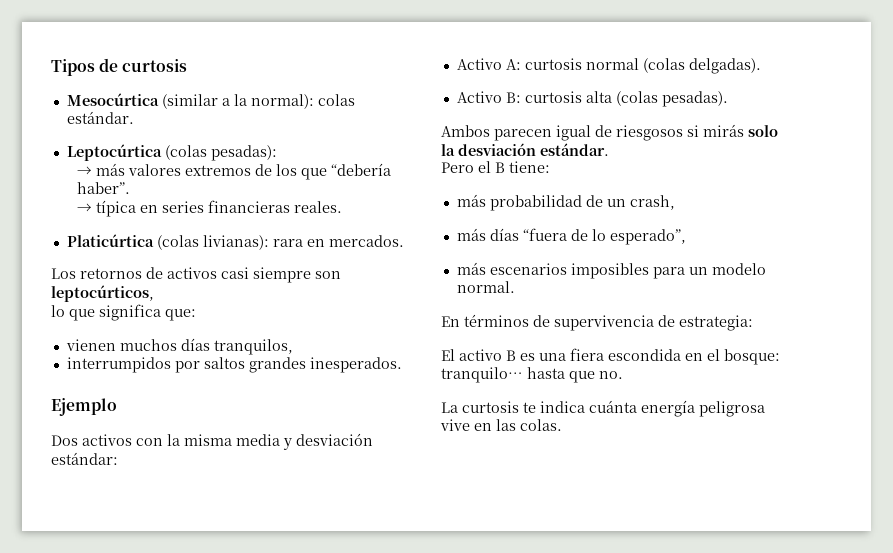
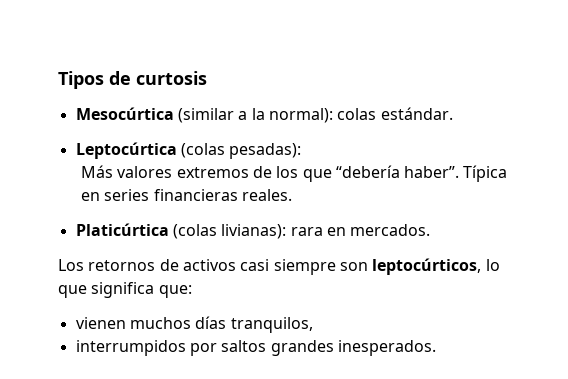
[76,163,125,176] → más -> [80,165,113,178] Más
[76,200,136,217] // → típica -> [463,165,508,182] Típica
(154, 293) // -> (482, 266) none
[51,398,117,416] [51,433,373,450] [51,452,118,465] [456,58,761,74] [456,91,728,107] [441,124,778,141] [441,143,609,156] [441,161,550,173] [456,194,675,211] [456,228,686,245] [456,262,766,279] [456,281,515,293] [441,314,753,331] [441,348,780,365] [441,367,623,383] [441,400,765,417] [440,419,562,431] // Ejemplo // Dos activos con la misma media y desviación estándar: // Activo A: curtosis normal (colas delgadas). // Activo B: curtosis alta (colas pesadas). // Ambos parecen igual de riesgosos si mirás solo la desviación estándar. // Pero el B tiene: // más probabilidad de un crash, // más días “fuera de lo esperado”, // más escenarios imposibles para un modelo normal. // En términos de supervivencia de estrategia: // El activo B es una fiera escondida en el bosque: tranquilo… hasta que no. // La curtosis te indica cuánta energía peligrosa vive en las colas. -> (436, 348) none

